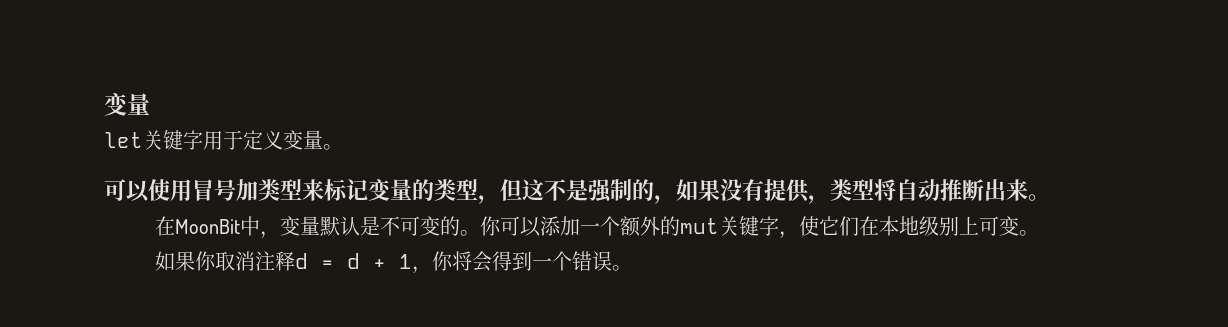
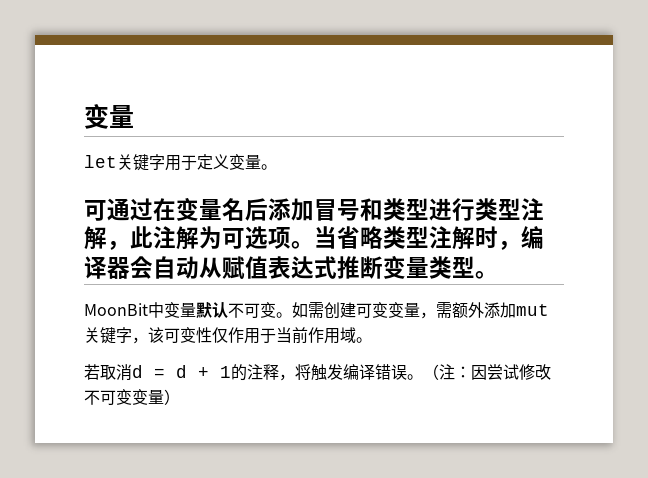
[126,179,1050,204] [154,216,1039,239] [154,251,295,271] 以使用冒号加类型来标记变量的类型，但这不是强制的，如果没有提供，类型将自动推断出来。 // 在MoonBit中，变量默认是不可变的。你可以添加一个额外的mut关键字，使它们在本地级别上可变。 // 如果你取消注释 -> [107,197,544,221] [84,226,544,250] [84,255,498,279] [84,302,549,319] [84,327,372,344] [84,364,132,381] 通过在变量名后添加冒号和类型进行类型注解，此注解为可选项。当省略类型注解时，编译器会自动从赋值表达式推断变量类型。 // MoonBit中变量默认不可变。如需创建可变变量，需额外添加mut关键字，该可变性仅作用于当前作用域。 // 若取消
[411,251,632,274] ，你将会得到一个错误。 -> [231,364,551,381] [84,389,180,405] 的注释，将触发编译错误。（注：因尝试修改不可变变量）

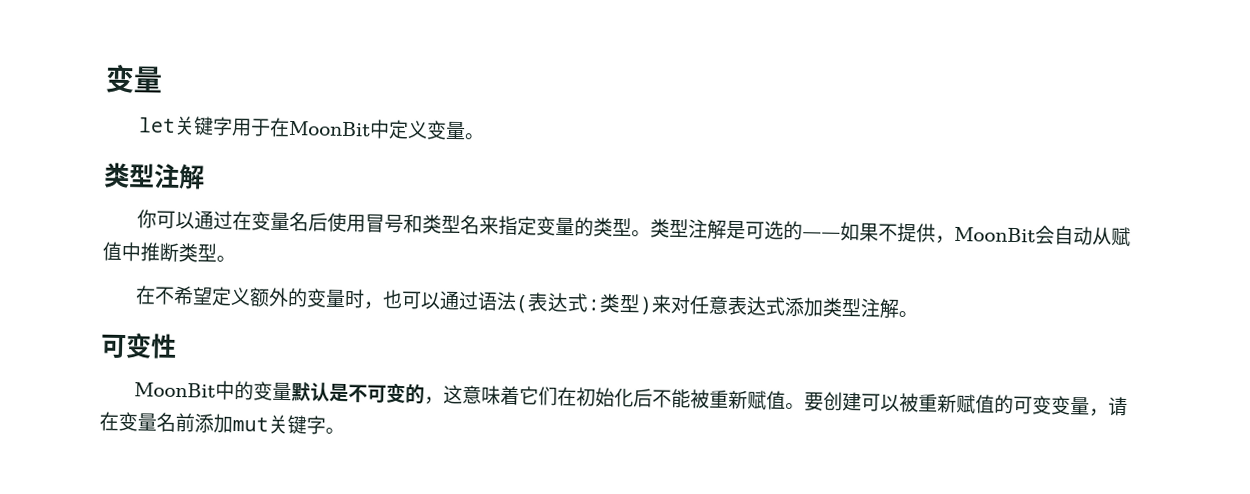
(197, 162) none -> [269,117,391,139] 在MoonBit中
[84,200,107,221] 可 -> [103,162,205,190] [137,209,196,230] 类型注解 // 你可以
[268,198,314,221] 添加 -> [327,212,367,233] 使用
[429,198,544,221] [84,226,544,250] [84,255,498,279] [84,302,164,318] 进行类型注解，此注解为可选项。当省略类型注解时，编译器会自动从赋值表达式推断变量类型。 // MoonBit中 -> [460,215,1132,247] [102,241,236,263] [135,285,919,319] [100,333,177,359] [134,380,255,401] 名来指定变量的类型。类型注解是可选的——如果不提供，MoonBit会自动从赋值中推断类型。 // 在不希望定义额外的变量时，也可以通过语法(表达式:类型)来对任意表达式添加类型注解。 // 可变性 // MoonBit中的
[228,302,549,319] [84,327,372,344] [84,364,551,381] [84,389,180,405] 不可变。如需创建可变变量，需额外添加mut关键字，该可变性仅作用于当前作用域。 // 若取消d = d + 1的注释，将触发编译错误。（注：因尝试修改不可变变量） -> [329,382,1129,417] [99,411,345,435] 是不可变的，这意味着它们在初始化后不能被重新赋值。要创建可以被重新赋值的可变变量，请在变量名前添加mut关键字。

